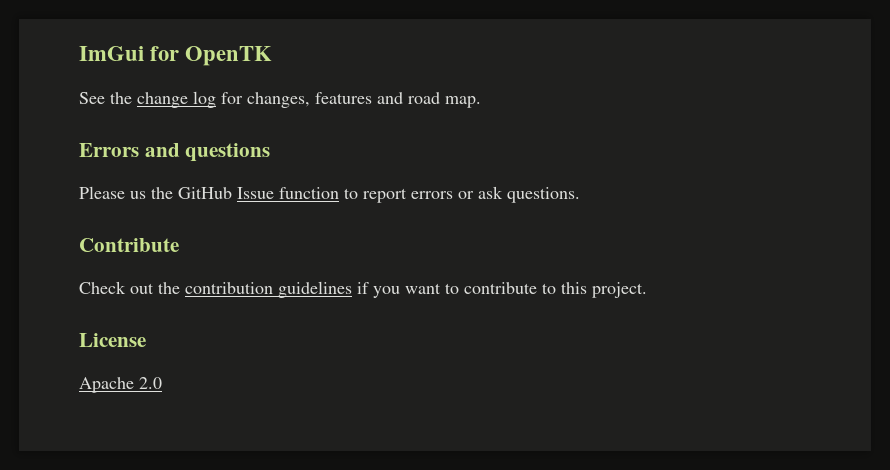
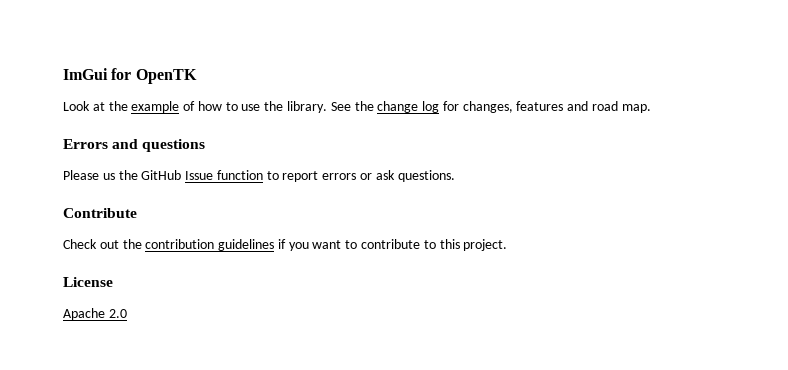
(273, 56) none -> [63,101,328,113] Look at the example of how to use the library.

